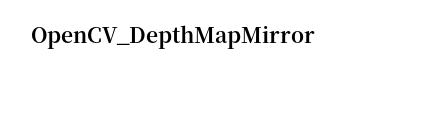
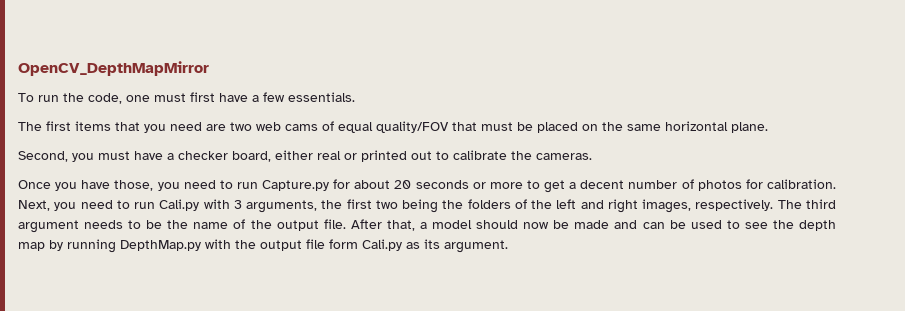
(315, 37) none -> [18,92,355,104] [18,121,768,133] [18,150,592,162] [18,179,837,193] [18,199,836,213] [18,219,837,233] [18,239,508,253] // To run the code, one must first have a few essentials. // The first items that you need are two web cams of equal quality/FOV that must be placed on the same horizontal plane. // Second, you must have a checker board, either real or printed out to calibrate the cameras. // Once you have those, you need to run Capture.py for about 20 seconds or more to get a decent number of photos for calibration. Next, you need to run Cali.py with 3 arguments, the first two being the folders of the left and right images, respectively. The third argument needs to be the name of the output file. After that, a model should now be made and can be used to see the depth map by running DepthMap.py with the output file form Cali.py as its argument.

